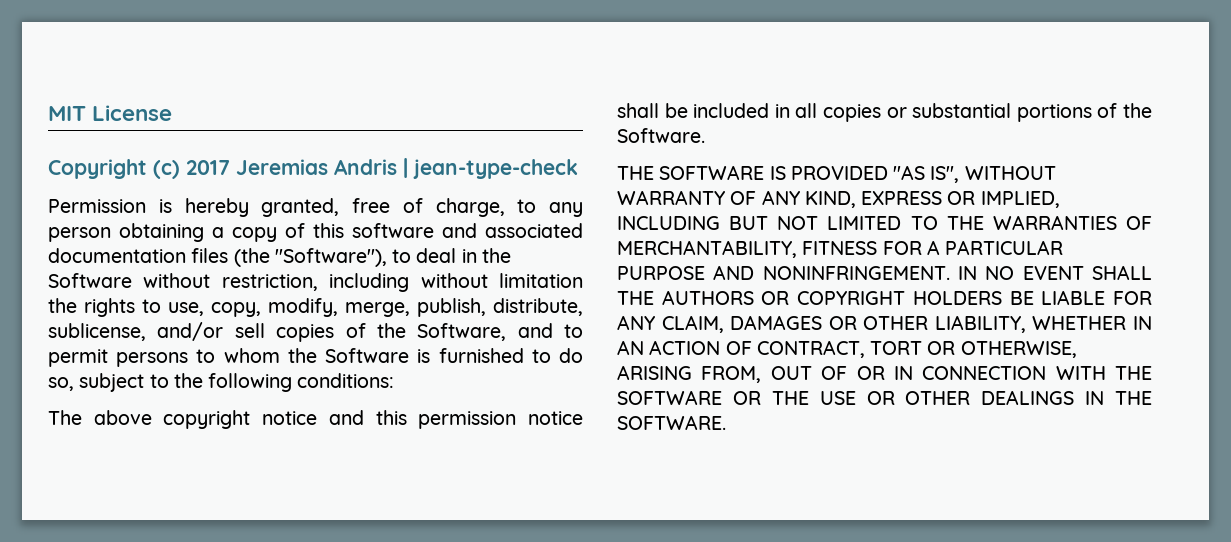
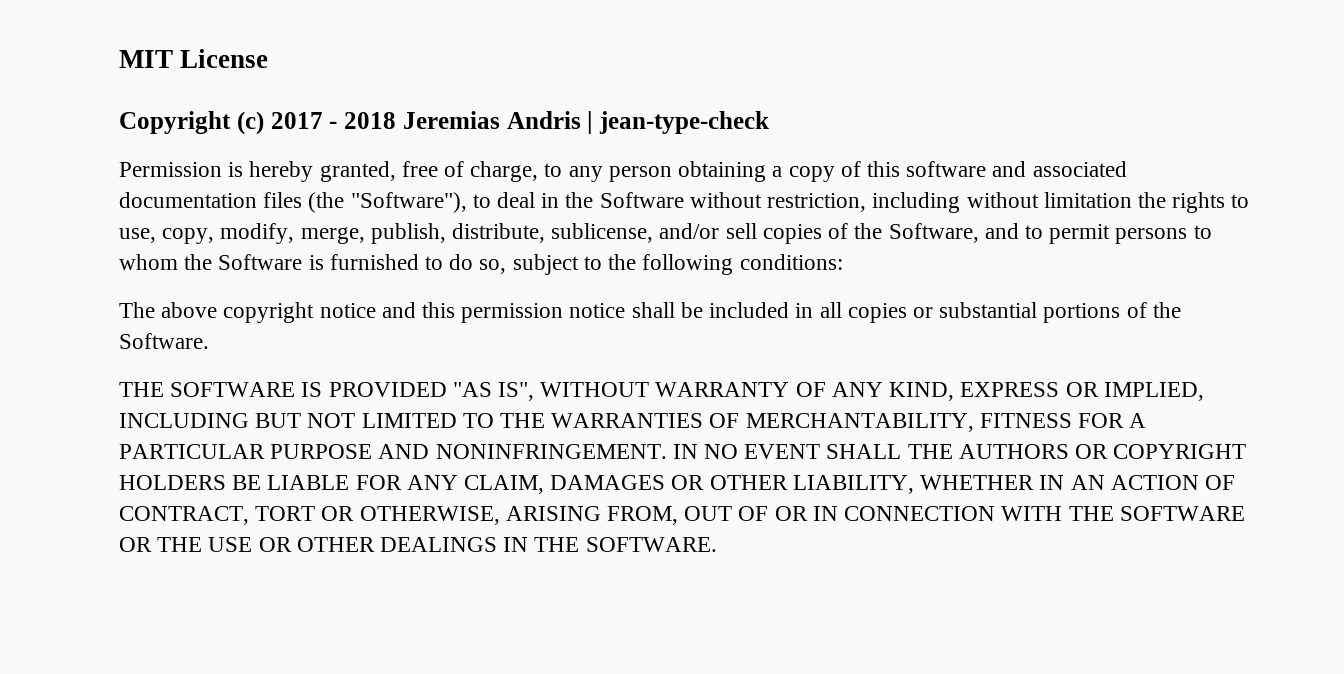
(230, 167) none -> [329,112,396,129] - 2018

